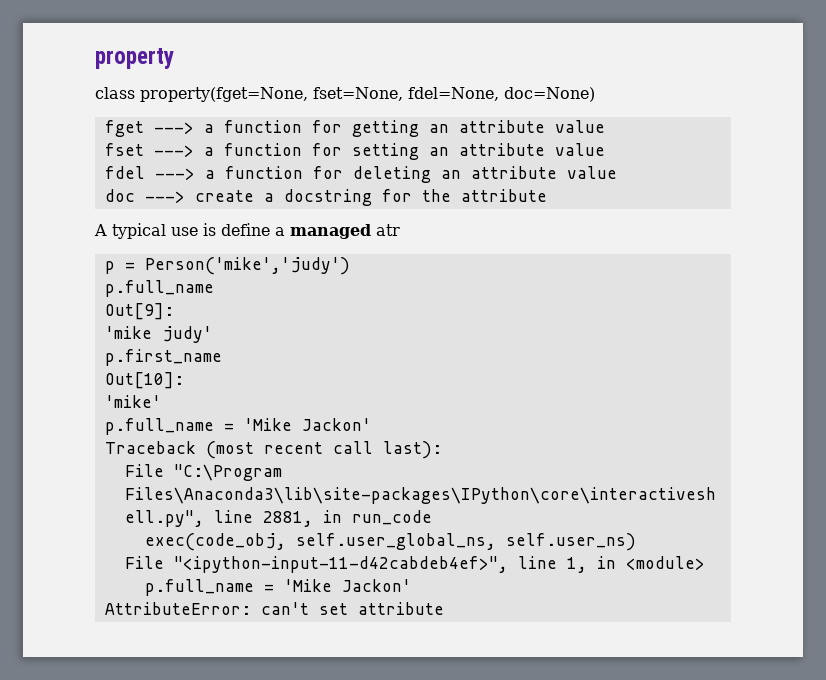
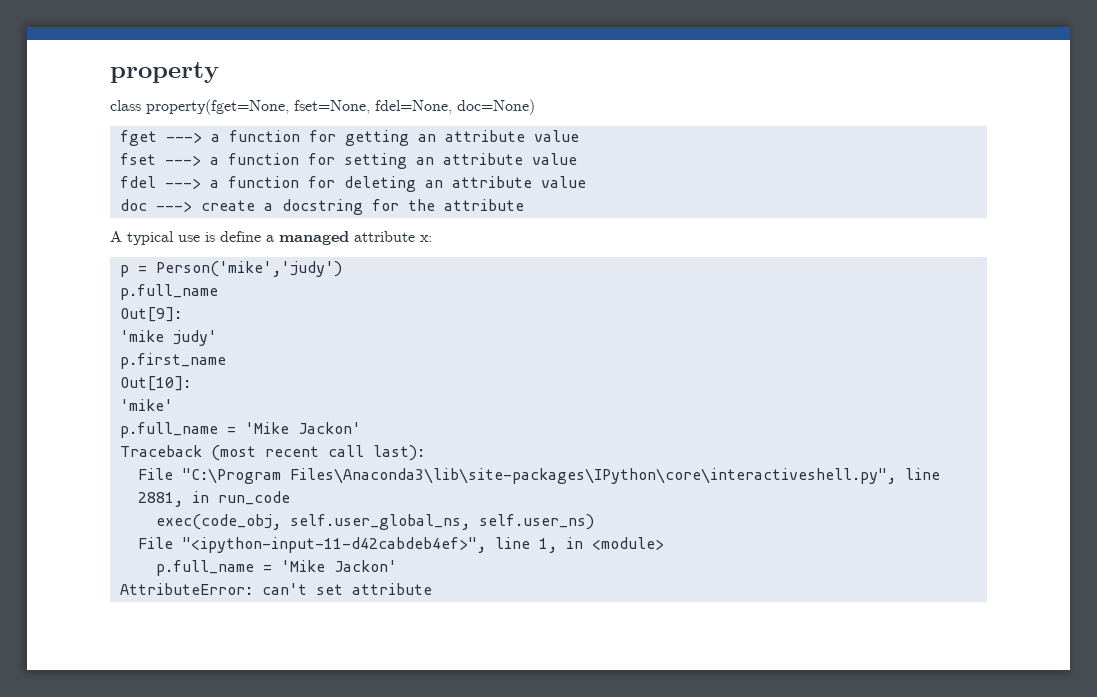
[376,224,400,236] atr -> [354,231,432,242] attribute x:

